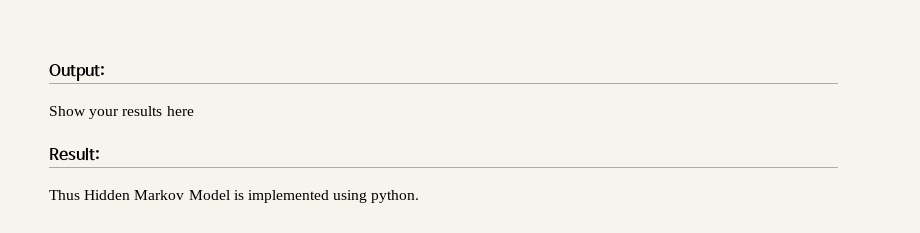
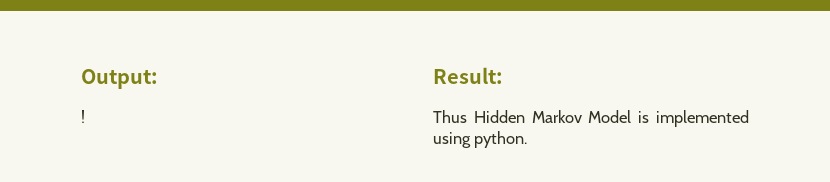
[49,106,194,119] Show your results here -> [81,110,85,123] !

